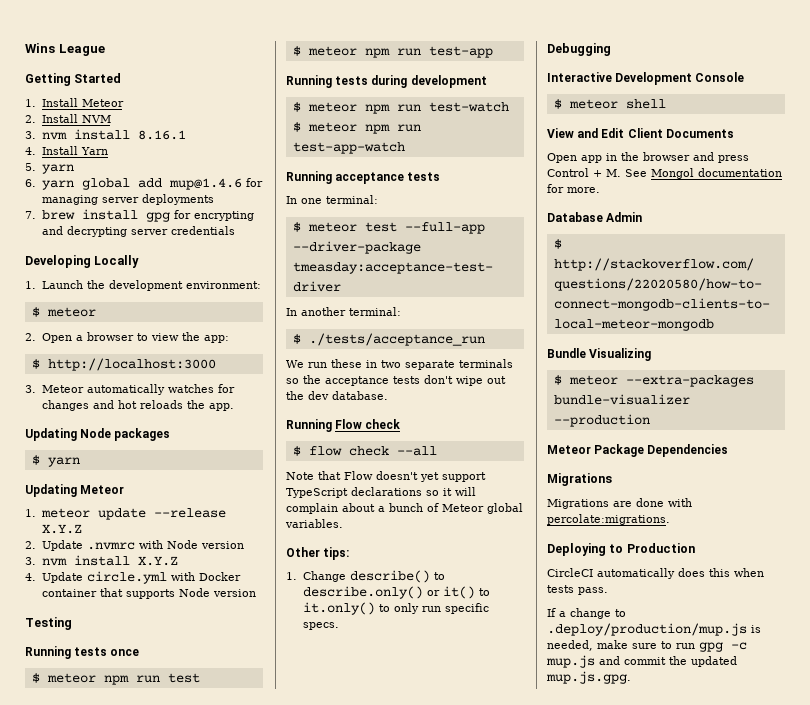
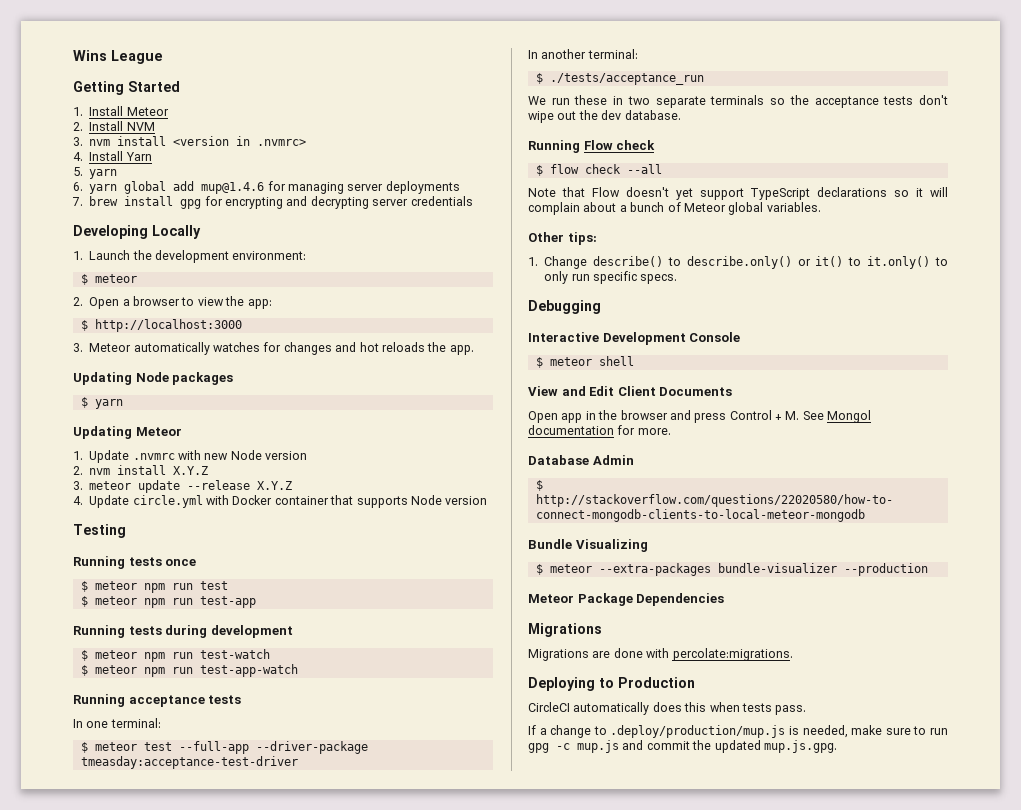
[137,130,186,140] 8.16.1 -> [173,136,307,146] <version in .nvmrc>
[40,508,226,520] [41,524,82,534] [25,541,36,549] meteor update --release X.Y.Z // 2. -> (83, 455) none
[166,540,244,549] [25,557,36,565] Node version // 3. -> [204,450,308,460] [73,466,83,475] new Node version // 2.
(178, 561) none -> [73,480,293,493] // 3. meteor update --release X.Y.Z

